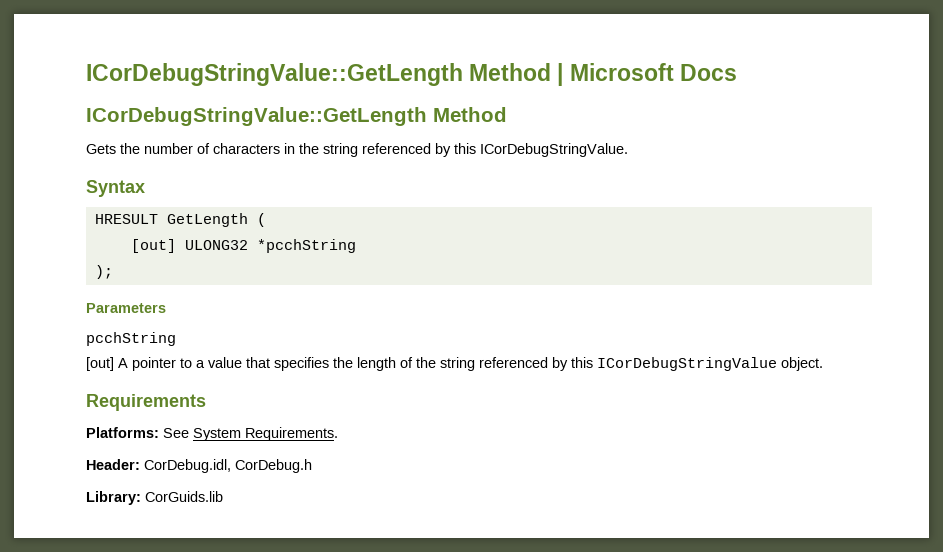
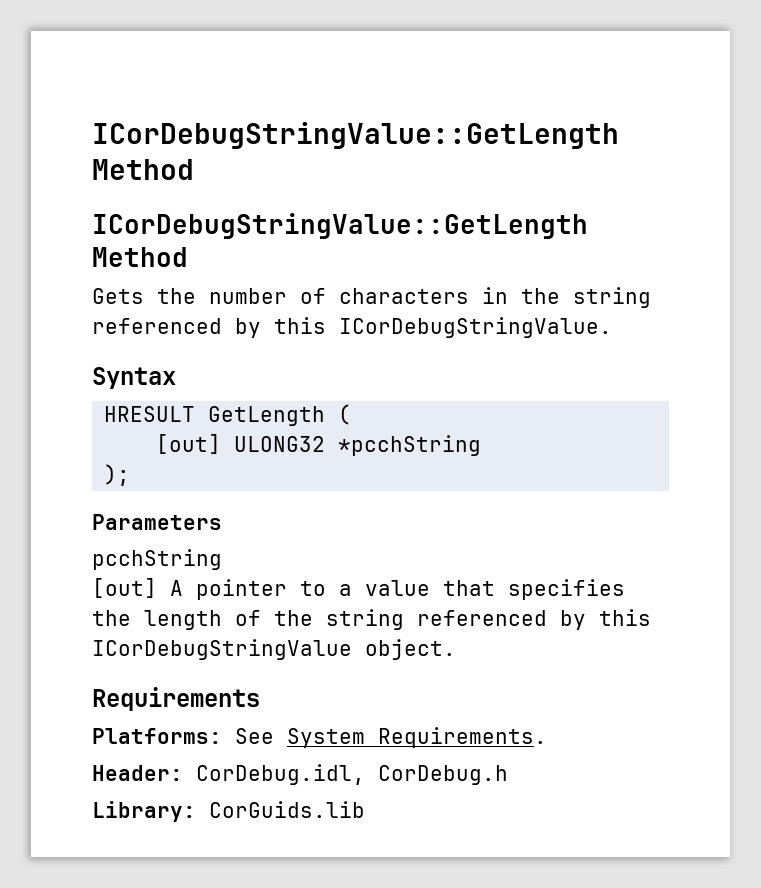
[86,63,737,86] ICorDebugStringValue::GetLength Method | Microsoft Docs -> [92,122,619,149] [92,159,194,180] ICorDebugStringValue::GetLength Method

